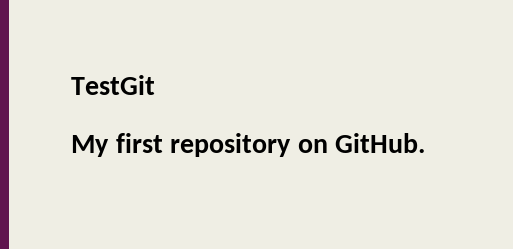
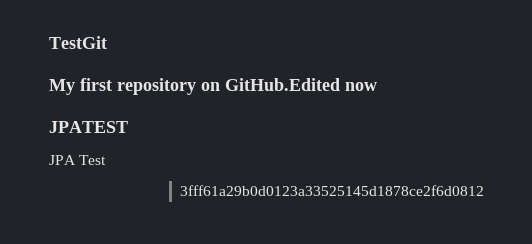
[335,133,426,153] GitHub. -> [225,78,377,91] [49,121,128,133] [49,155,107,165] [180,185,485,196] GitHub.Edited now // JPATEST // JPA Test // 3fff61a29b0d0123a33525145d1878ce2f6d0812

